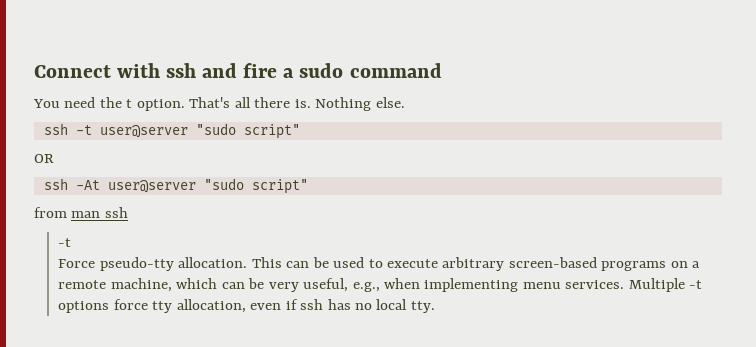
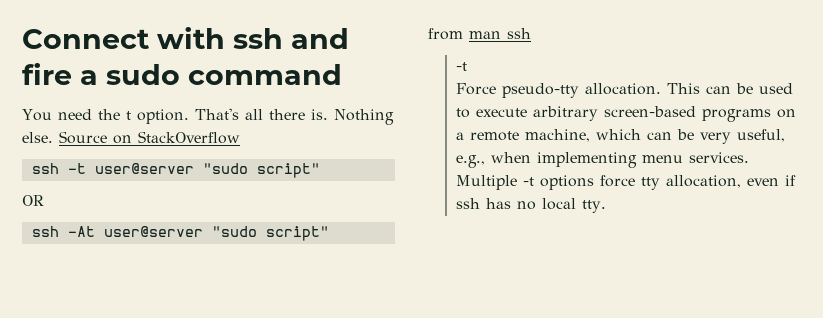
(405, 102) none -> [59,131,240,144] Source on StackOverflow

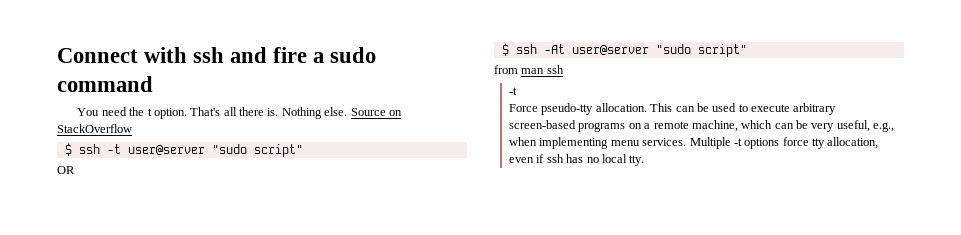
(240, 137) none -> [64,143,72,156] $
(44, 200) none -> [501,43,509,56] $

